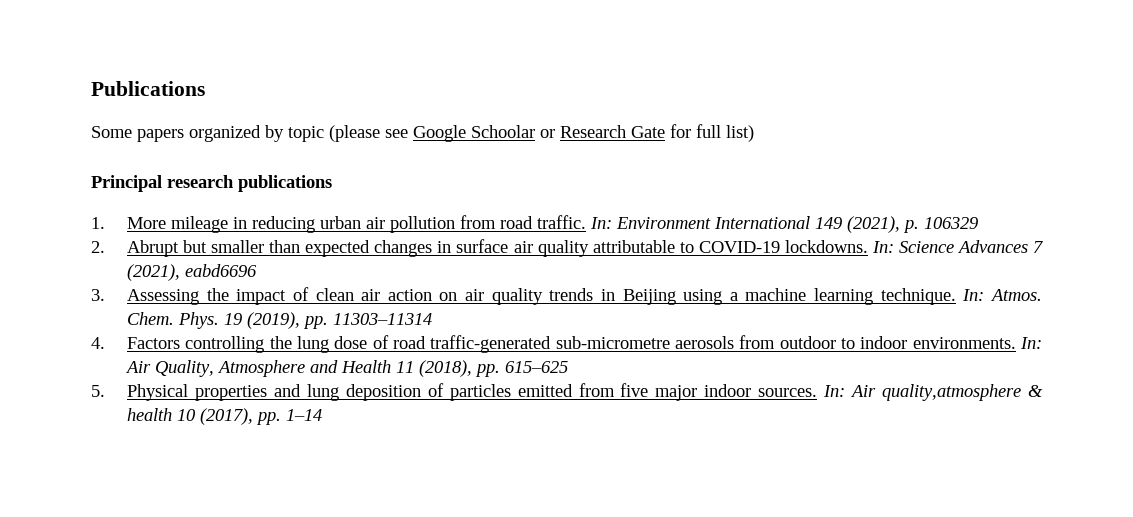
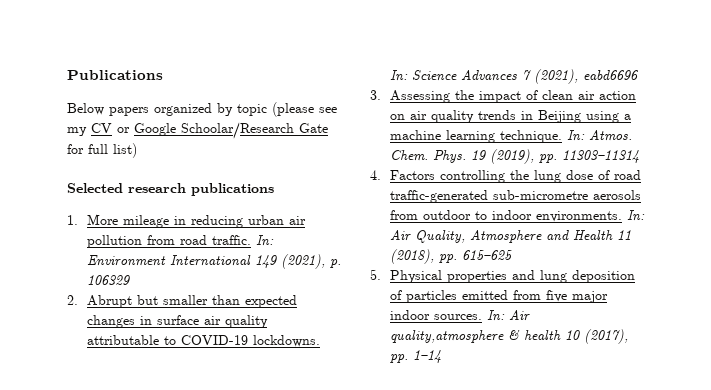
[91,126,132,138] Some -> [67,103,104,115] Below
[413,125,626,142] Google Schoolar or Research -> [67,122,294,139] my CV or Google Schoolar/Research
[91,175,162,192] Principal -> [67,183,123,193] Selected

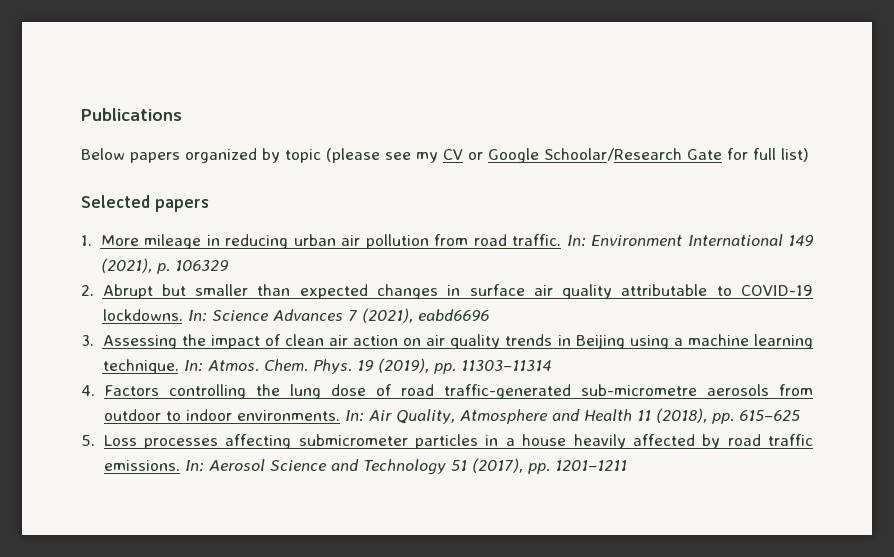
[128,183,274,196] research publications -> [155,199,209,212] papers
[389,270,635,283] [389,290,608,303] [389,310,530,321] [389,330,580,343] Physical properties and lung deposition of particles emitted from five major indoor sources. In: Air quality,atmosphere & health 10 -> [103,434,813,449] [103,459,468,475] Loss processes affecting submicrometer particles in a house heavily affected by road traffic emissions. In: Aerosol Science and Technology 51
[412,350,441,363] 1–14 -> [555,460,628,471] 1201–1211

